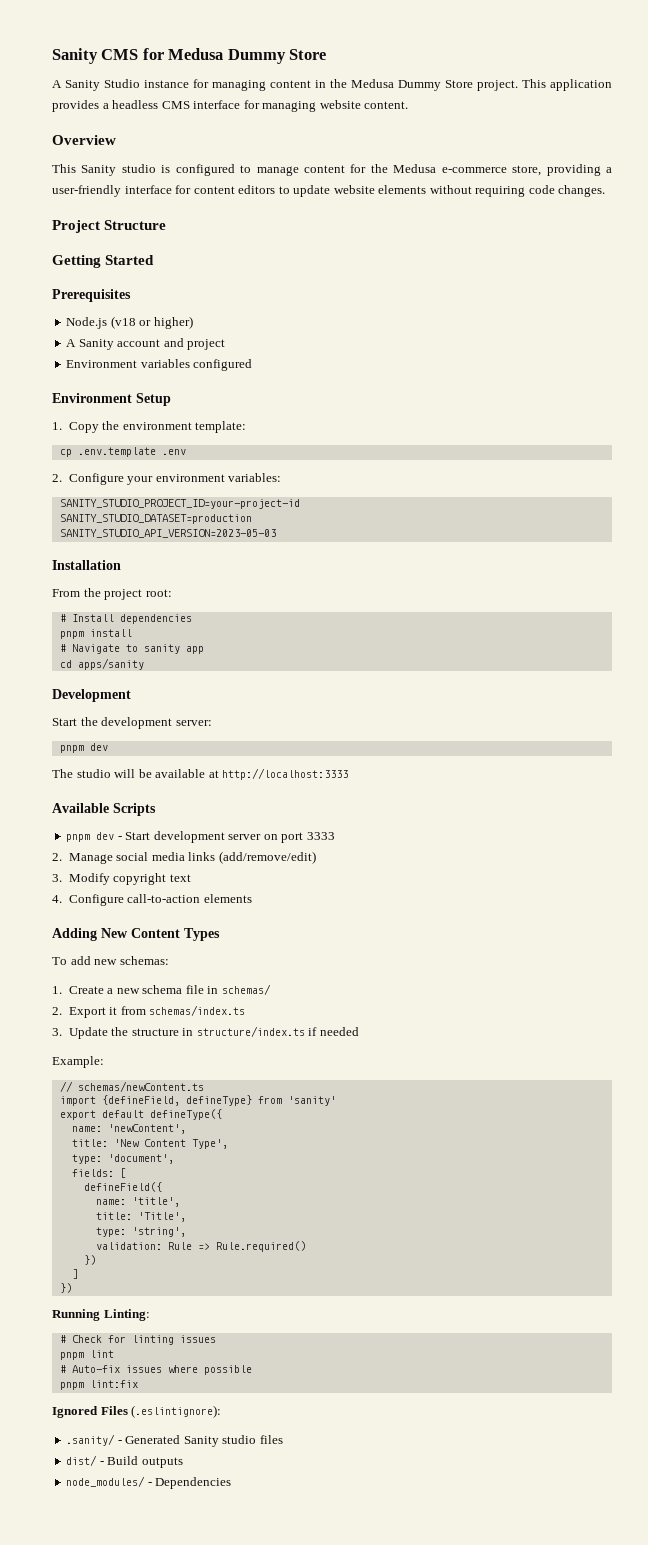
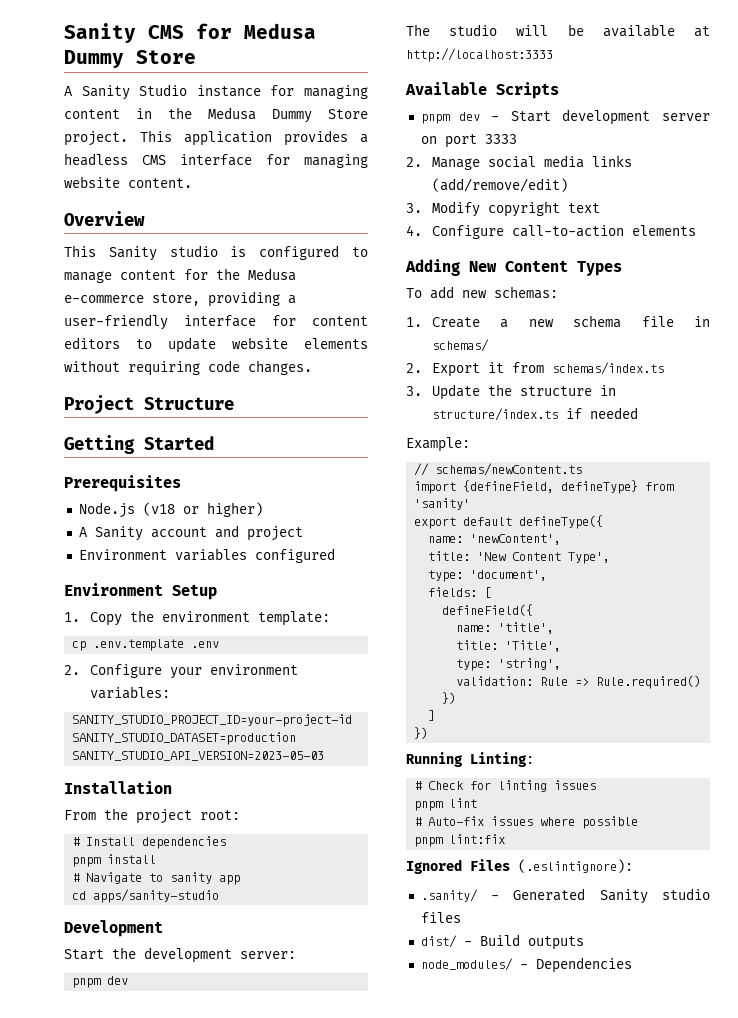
[77,658,144,670] apps/sanity -> [93,889,220,903] apps/sanity-studio

